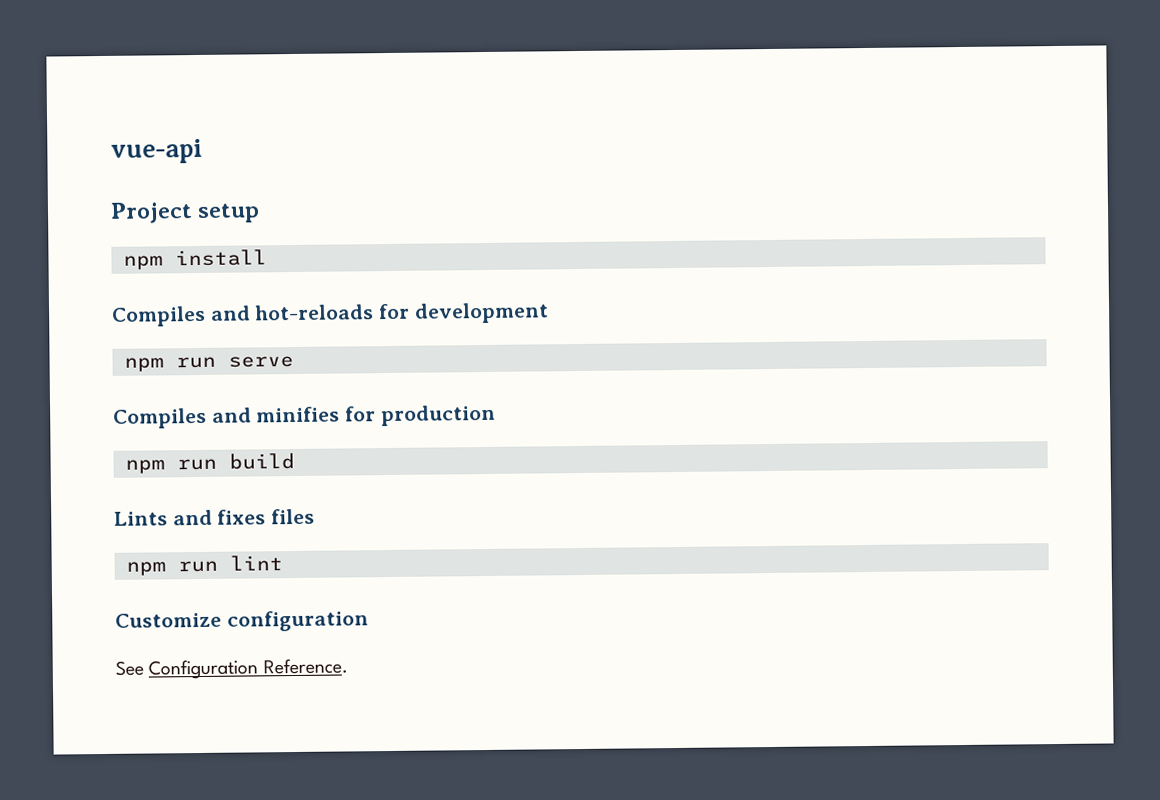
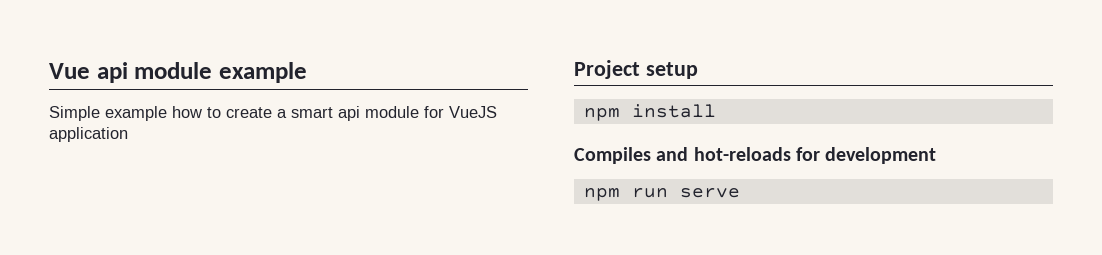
[110,138,203,164] vue-api -> [49,62,307,83] [49,106,497,121] [49,127,128,142] Vue api module example // Simple example how to create a smart api module for VueJS application
[113,404,496,429] [124,452,295,474] [114,508,316,526] [125,555,283,576] [115,610,369,632] [115,658,348,680] // Compiles and minifies for production // npm run build // Lints and fixes files // npm run lint // Customize configuration // See Configuration Reference. -> (740, 193) none

